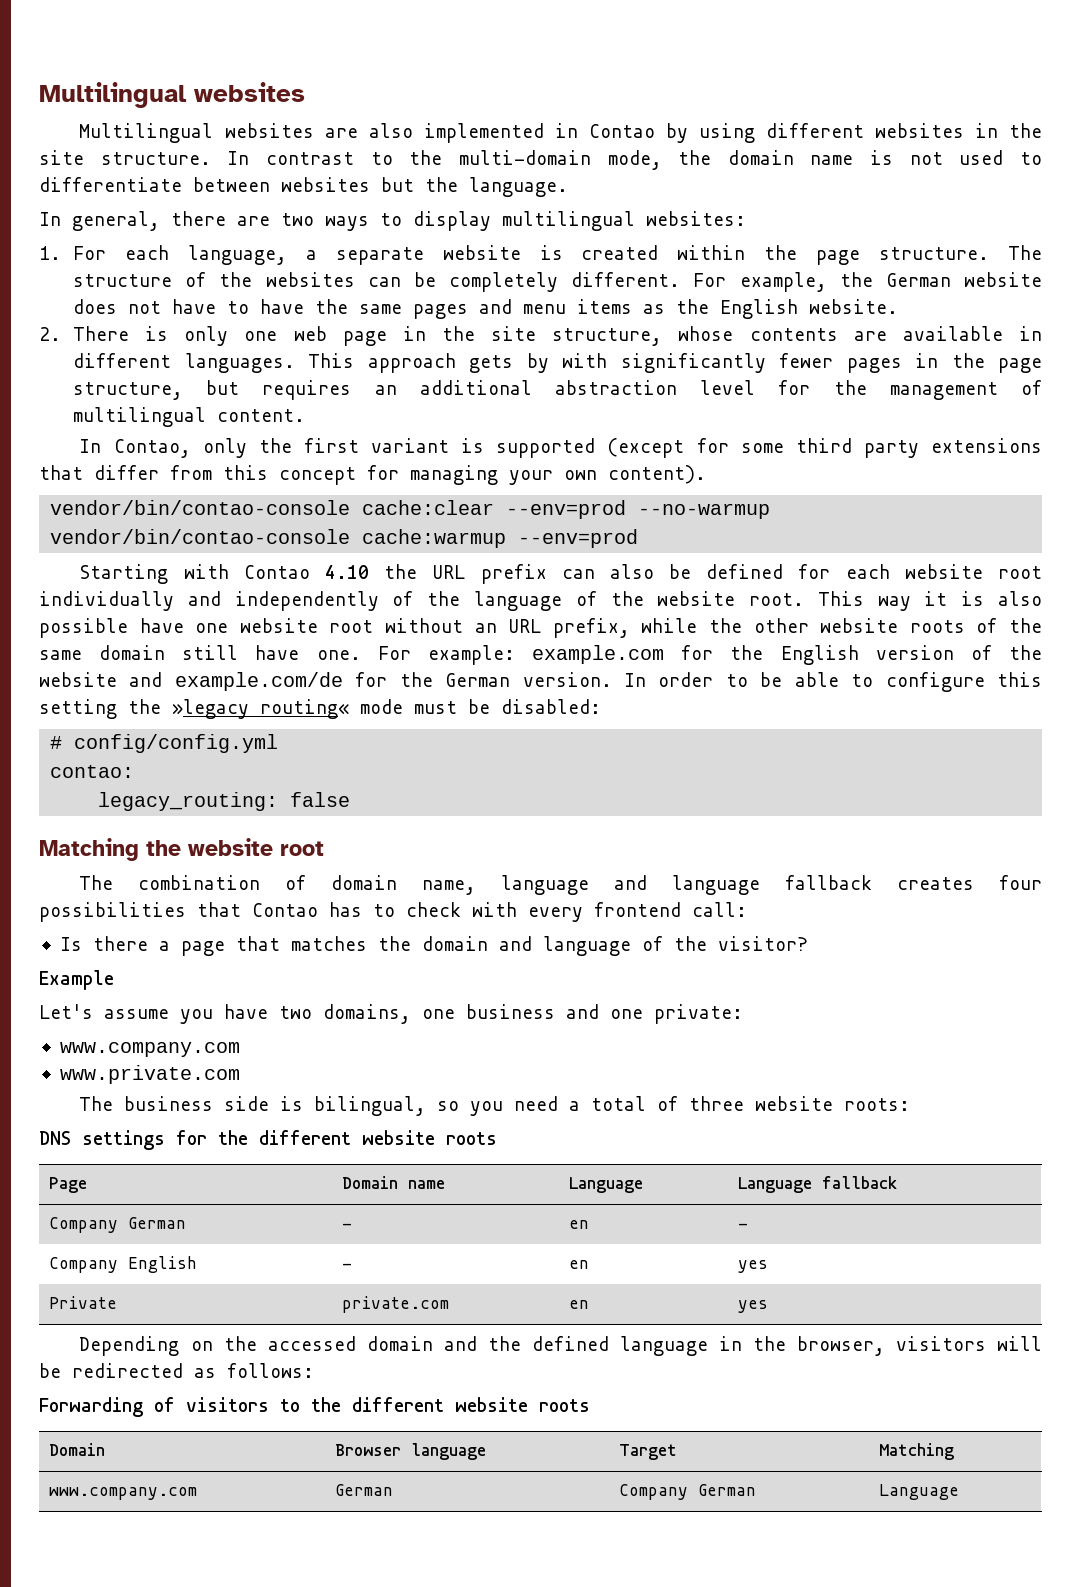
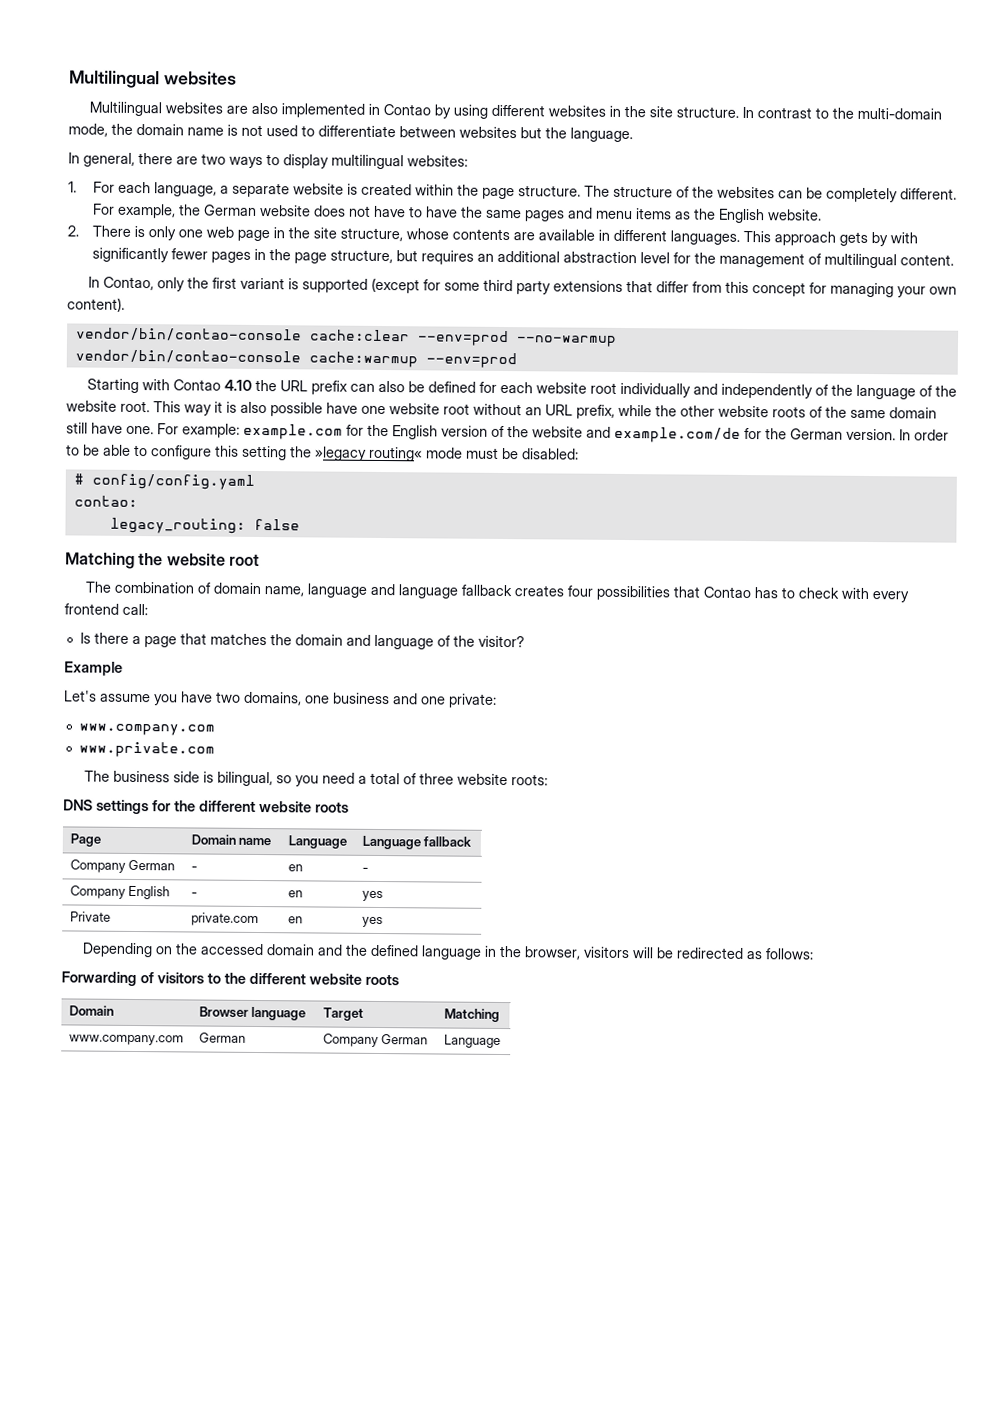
[74,734,279,753] config/config.yml -> [91,473,255,490] config/config.yaml

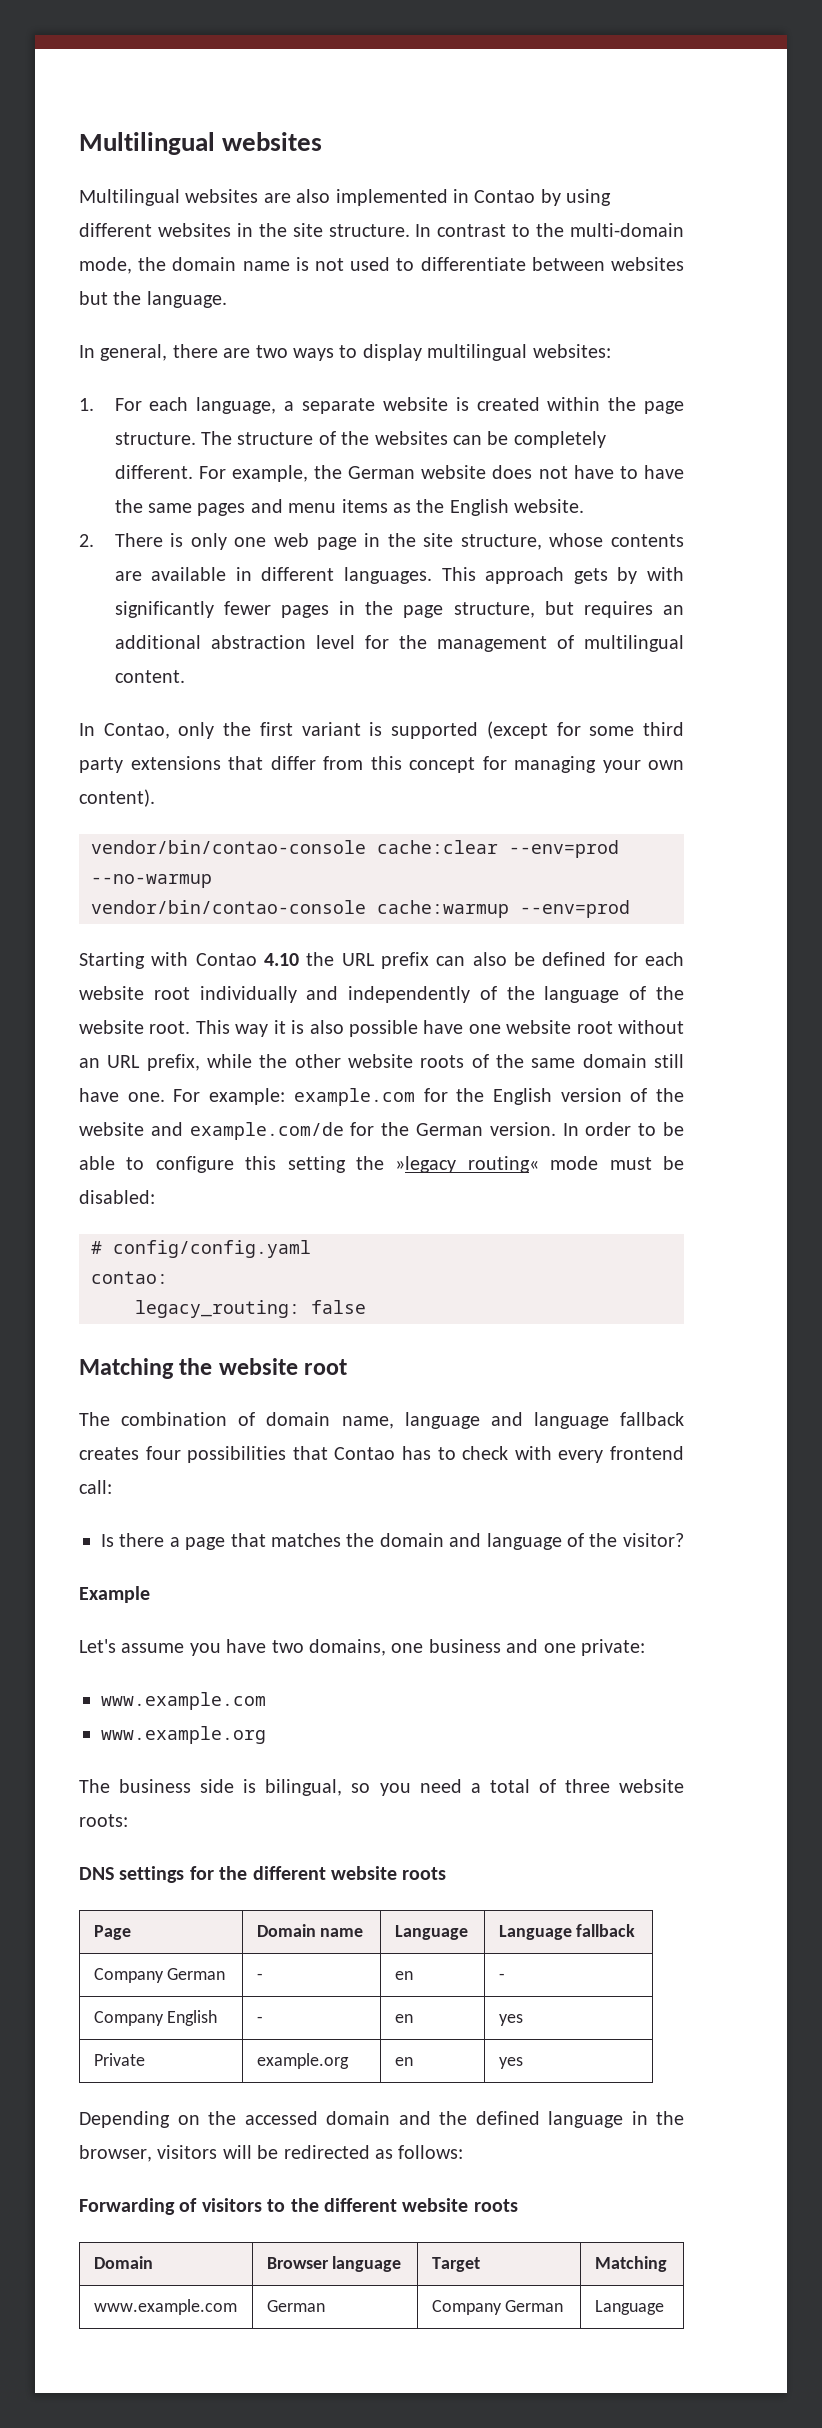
[78,723,215,736] [78,741,215,758] www.company.com // www.private.com -> [101,1692,266,1710] [101,1726,266,1744] www.example.com // www.example.org
[190,912,259,927] private.com -> [256,2053,349,2069] example.org
[68,1034,184,1046] www.company.com -> [93,2299,237,2315] www.example.com

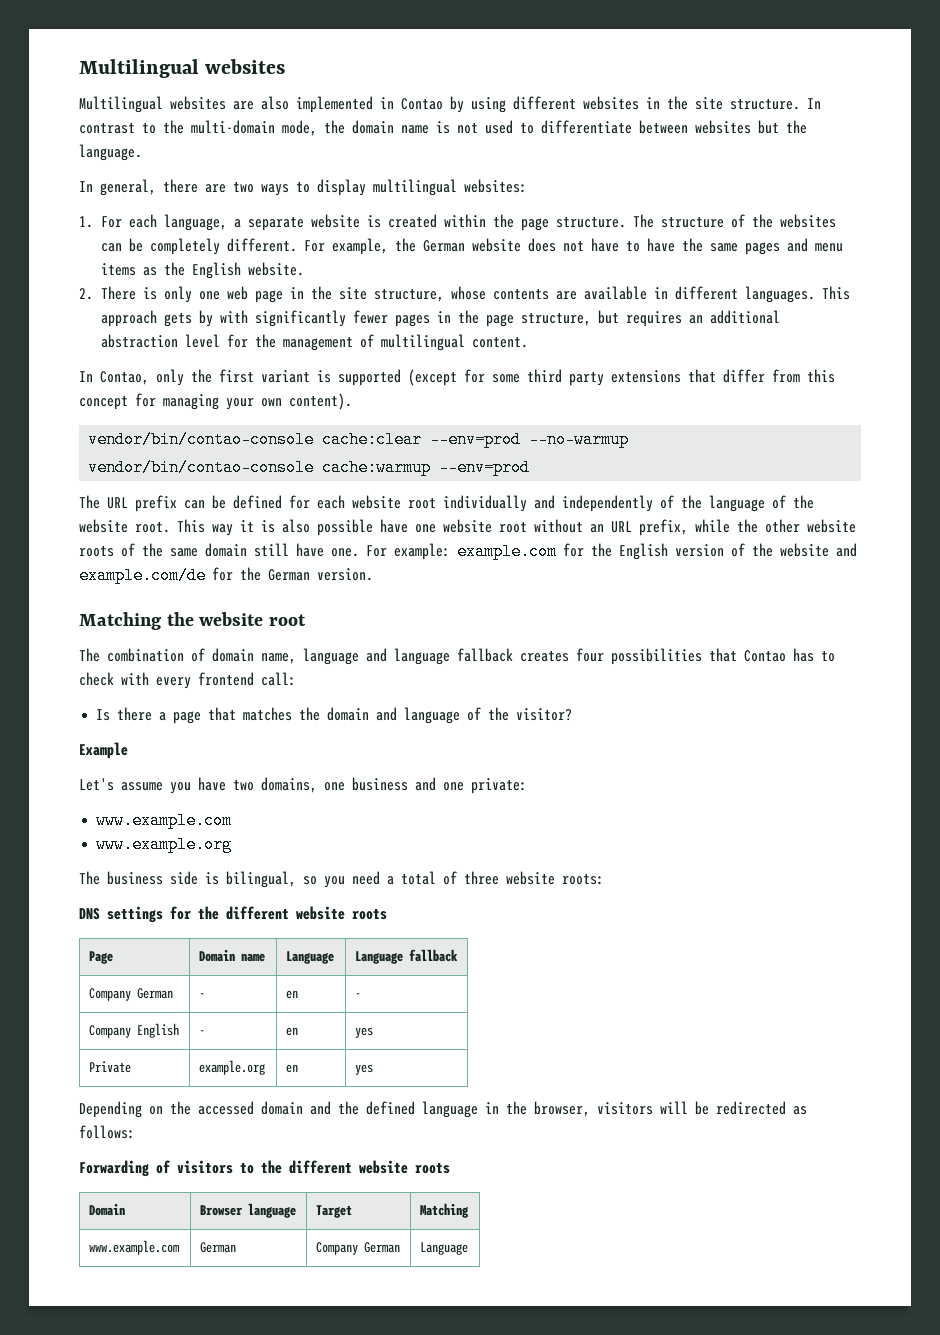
[79,952,335,969] Starting with Contao 4.10 the -> [79,495,100,509] The
[472,952,507,966] also -> (205, 504) none
[562,1122,684,1136] [79,1156,684,1173] [79,1190,155,1204] [91,1240,311,1258] [91,1271,168,1284] [135,1300,366,1318] In order to be able to configure this setting the »legacy routing« mode must be disabled: // # config/config.yaml // contao: // legacy_routing: false -> (373, 574) none

